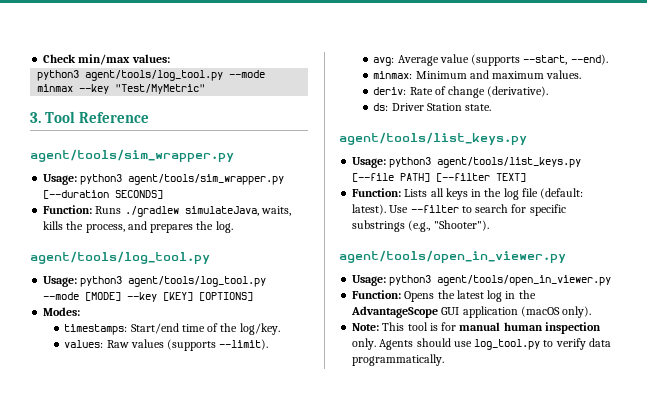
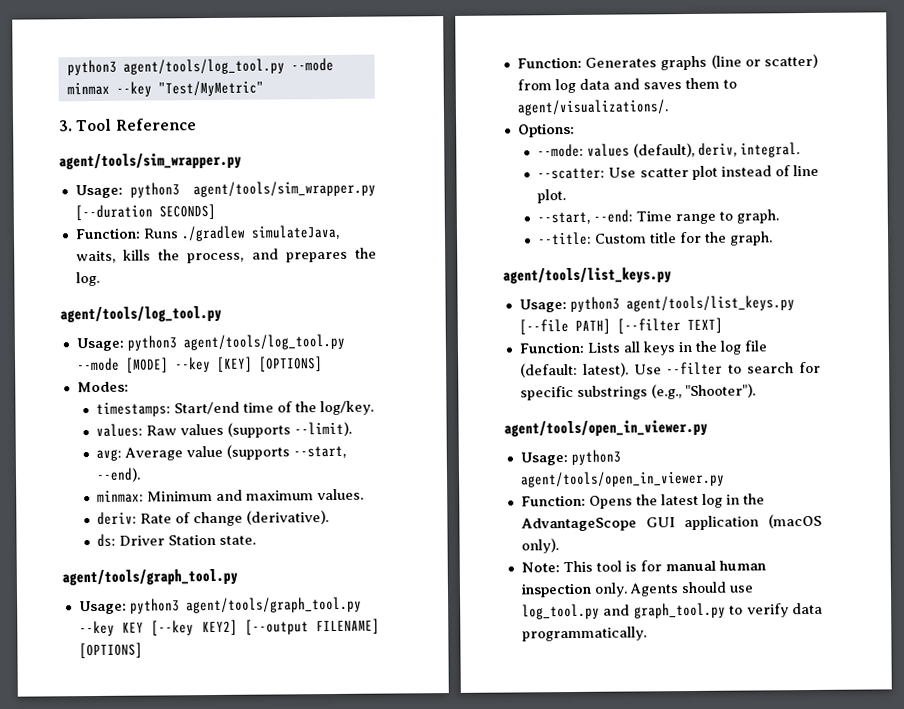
[43,54,170,65] Check min/max values: // -> (66, 67) none
(492, 107) none -> [62,568,238,587] [78,596,362,615] [78,618,380,637] [78,642,143,659] [516,53,818,71] [516,77,737,94] [516,99,668,116] [517,122,575,138] [537,142,801,158] [537,164,819,180] [537,189,567,204] [537,209,780,225] [537,231,774,246] // agent/tools/graph_tool.py // Usage: python3 agent/tools/graph_tool.py --key KEY [--key KEY2] [--output FILENAME] [OPTIONS] // Function: Generates graphs (line or scatter) from log data and saves them to agent/visualizations/. // Options: // --mode: values (default), deriv, integral. // --scatter: Use scatter plot instead of line plot. // --start, --end: Time range to graph. // --title: Custom title for the graph.
(541, 344) none -> [603,602,726,619] and graph_tool.py

